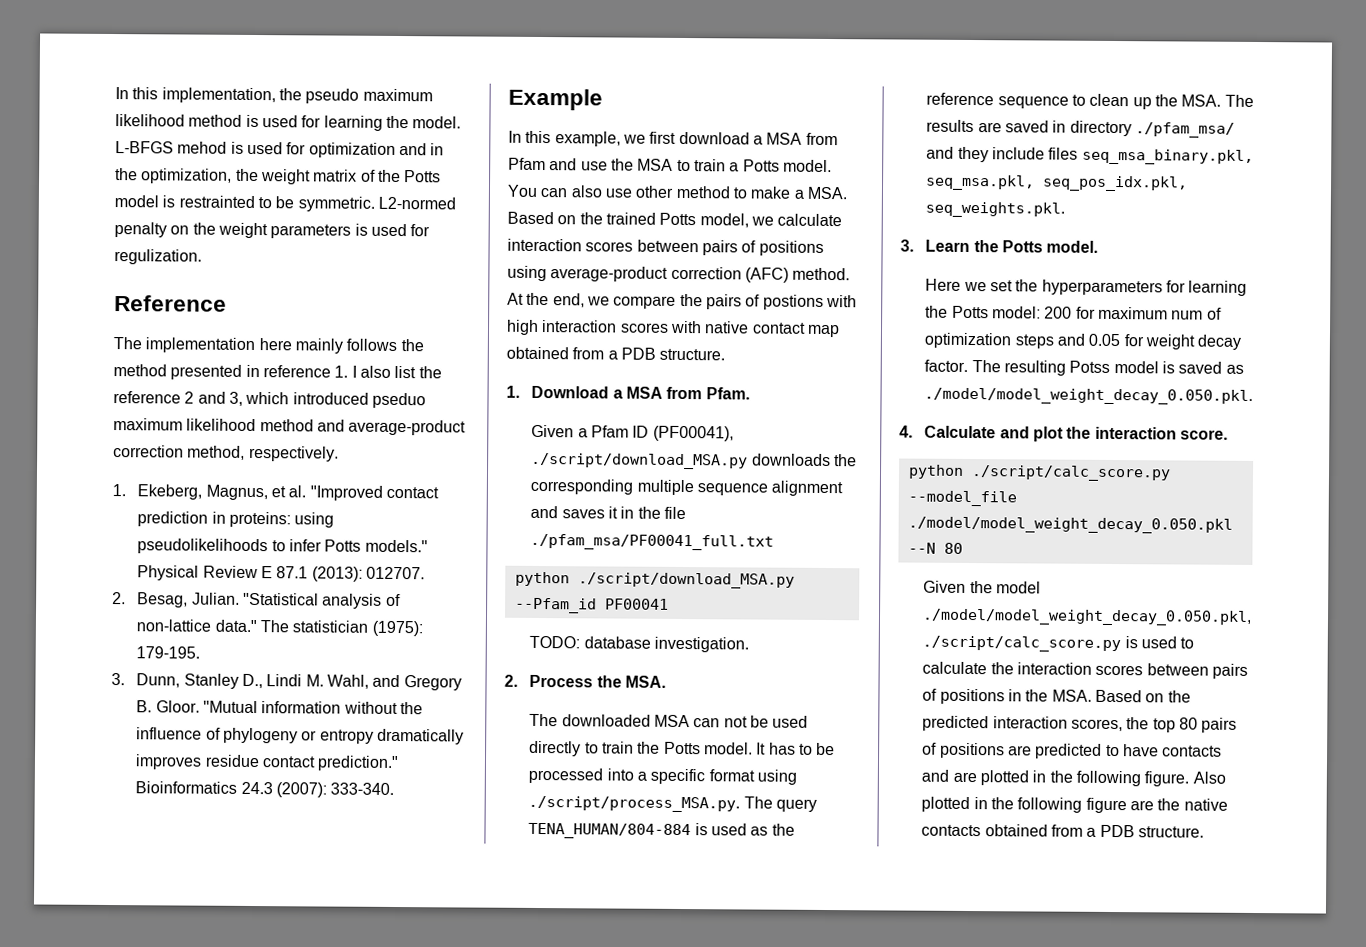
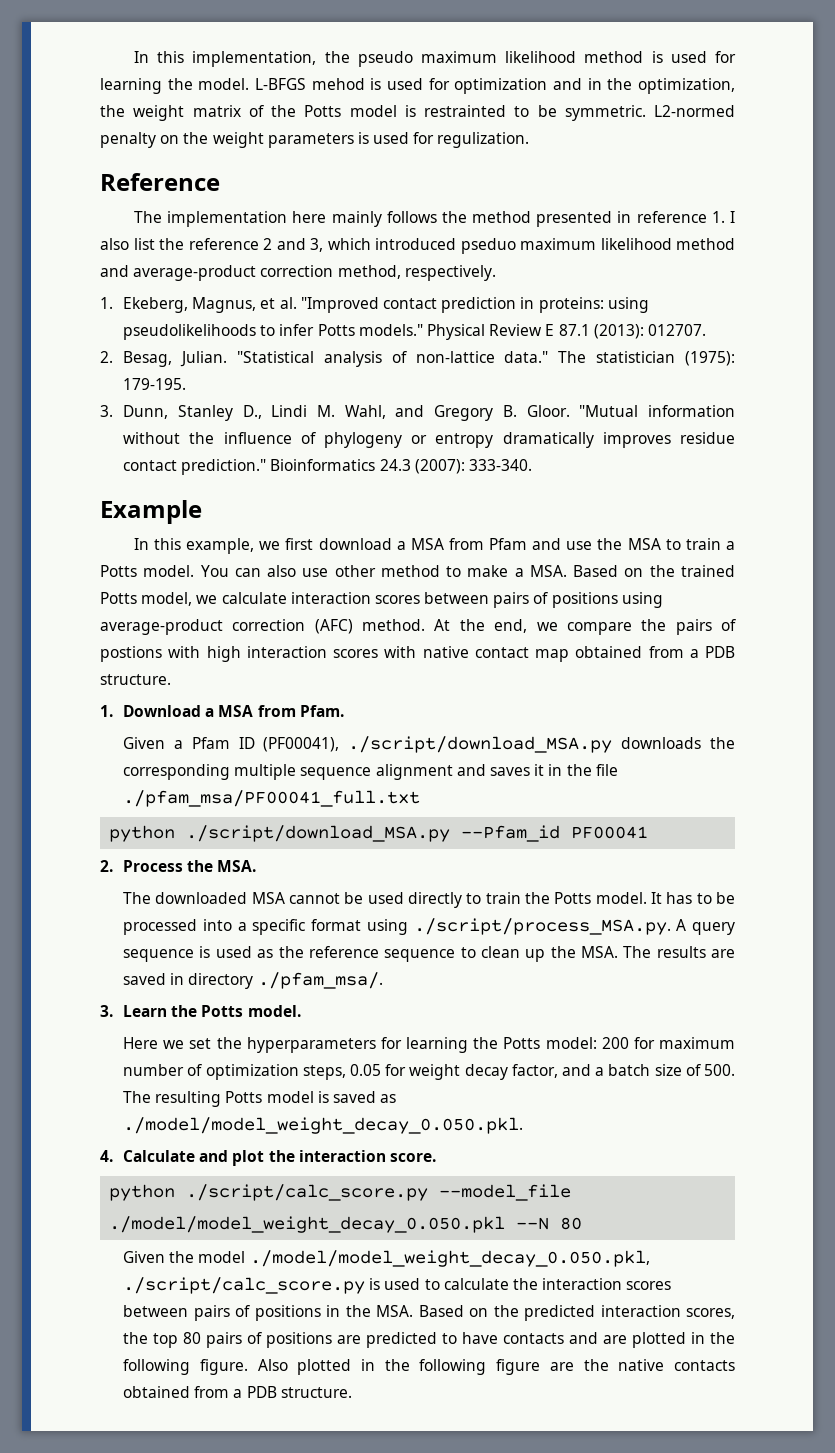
[529,635,750,653] // TODO: database investigation. -> (649, 832) none
[693,716,748,728] can not -> [289,893,341,904] cannot
[743,796,818,812] [528,822,692,840] The query TENA_HUMAN/804-884 -> [676,919,735,935] [123,949,195,962] A query sequence
[1134,122,1235,138] [926,146,1254,165] [925,174,1189,192] [925,201,1066,218] ./pfam_msa/ and they include files seq_msa_binary.pkl, seq_msa.pkl, seq_pos_idx.pkl, seq_weights.pkl. -> [257,972,383,989] ./pfam_msa/.
[1171,310,1204,320] num -> [123,1064,185,1076] number
[1014,333,1086,349] steps and -> [302,1065,346,1080] steps,
[924,359,969,372] factor. -> [511,1064,735,1078] factor, and a batch size of 500.
[1069,360,1111,373] Potss -> [225,1091,263,1103] Potts

